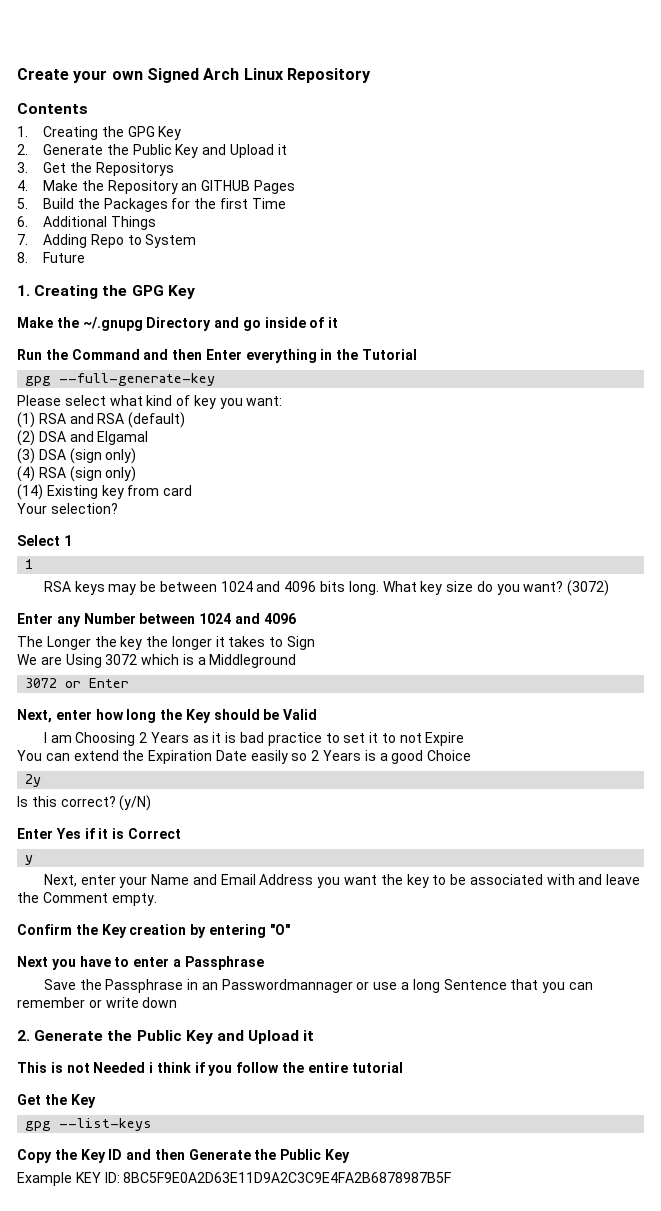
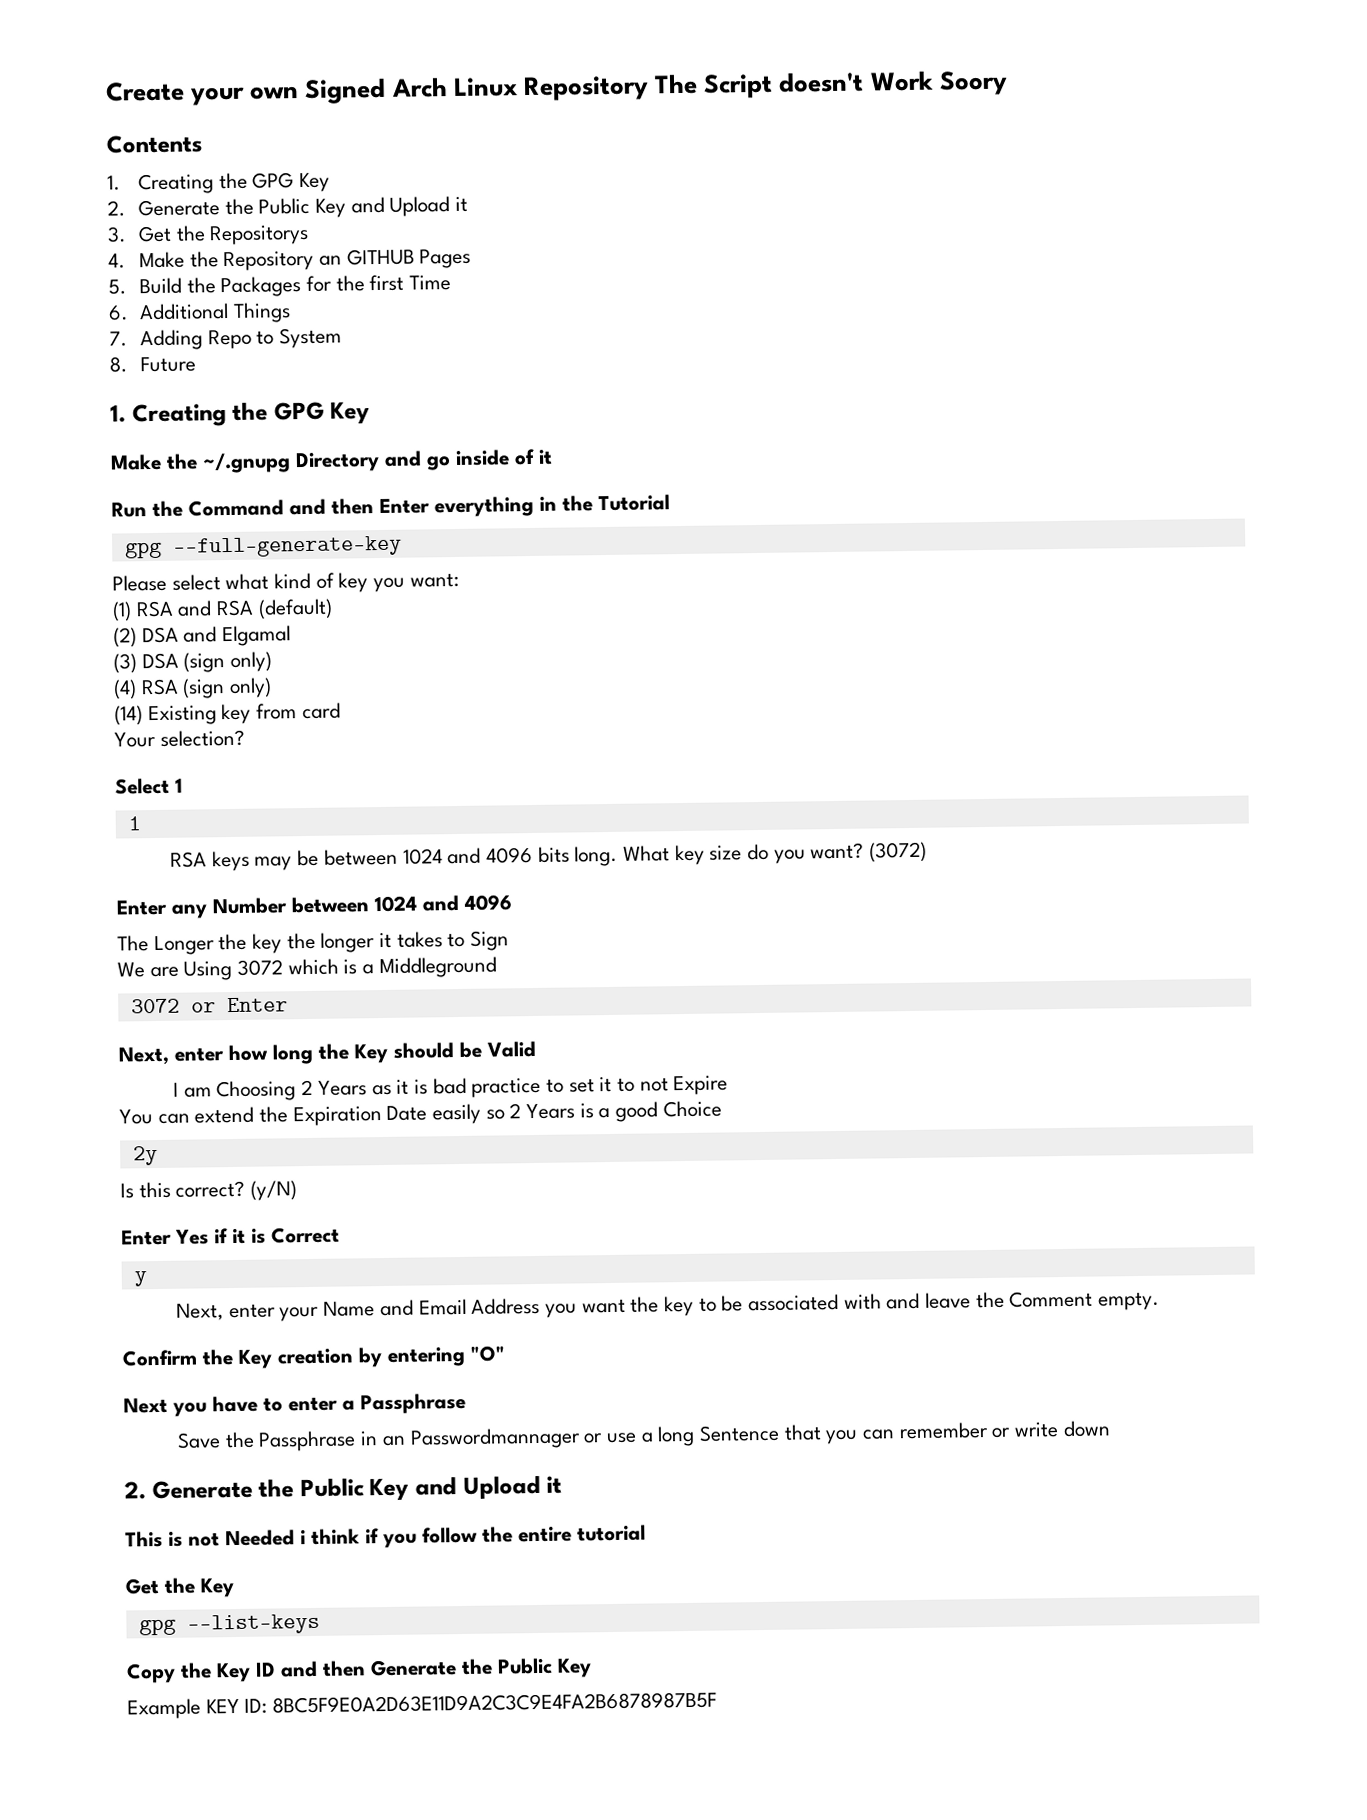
(371, 75) none -> [654,70,1008,99] The Script doesn't Work Soory

